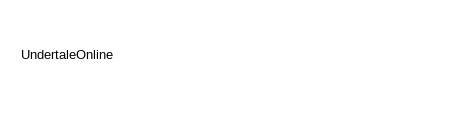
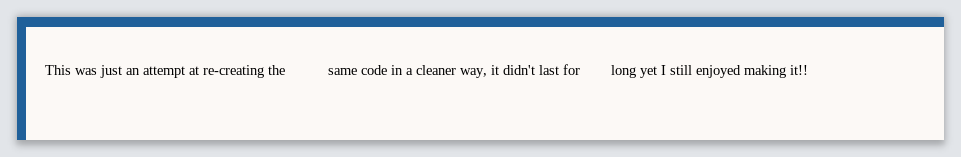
[21,50,113,59] UndertaleOnline -> [45,64,808,78] This was just an attempt at re-creating the same code in a cleaner way, it didn't last for long yet I still enjoyed making it!!

